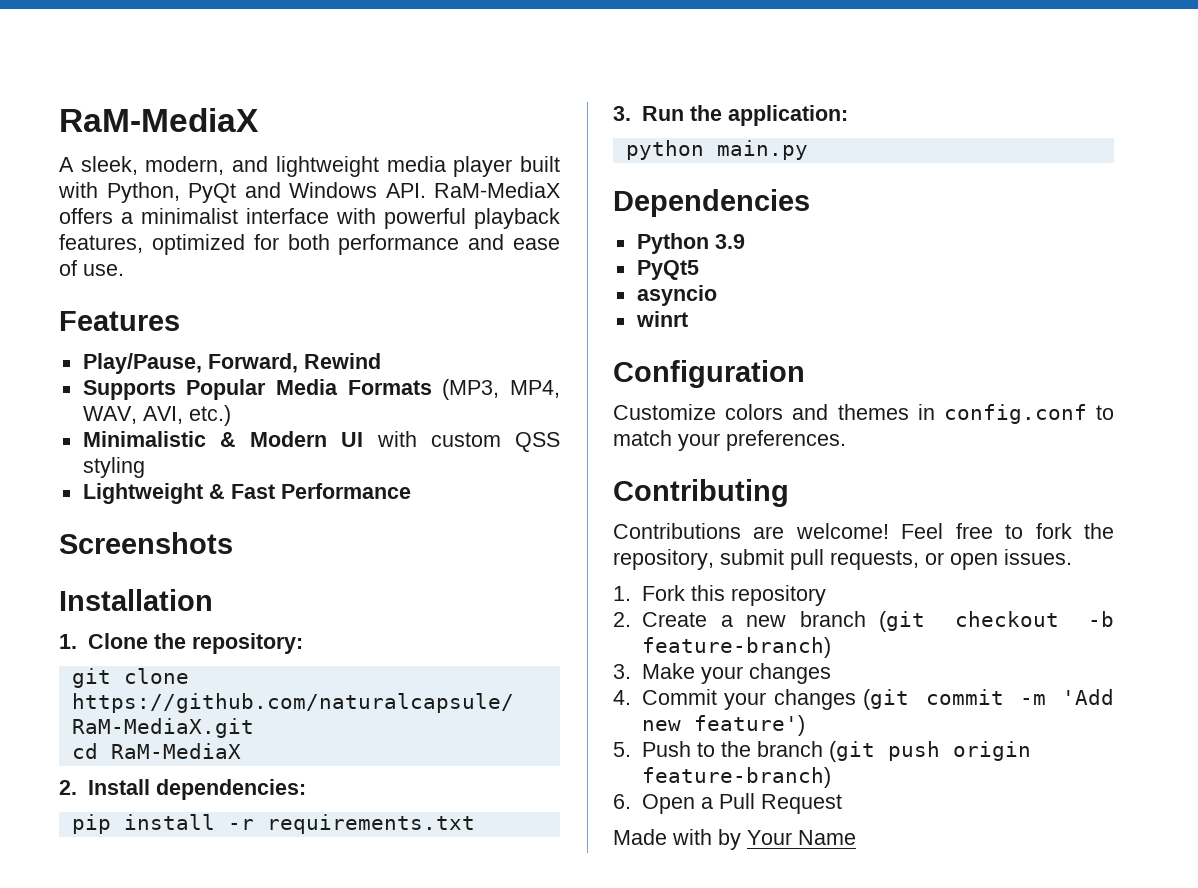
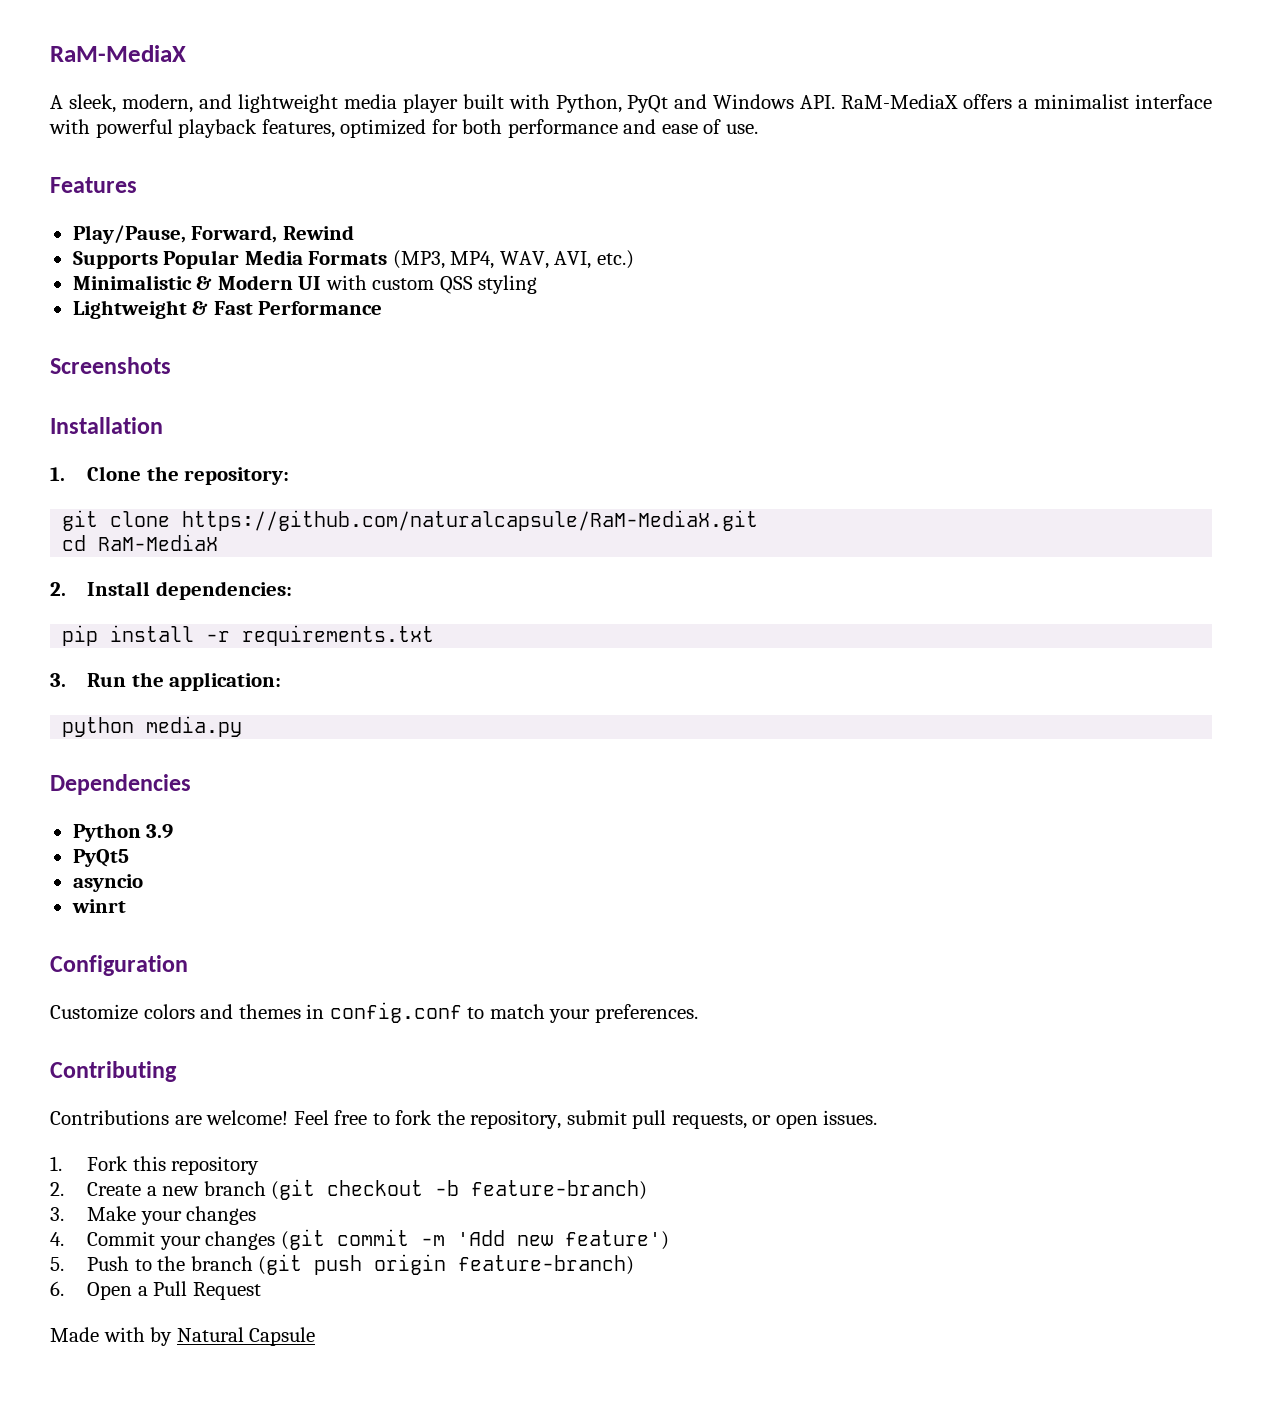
[716,140,808,160] main.py -> [146,716,243,737] media.py
[747,830,856,845] Your Name -> [176,1327,316,1346] Natural Capsule

